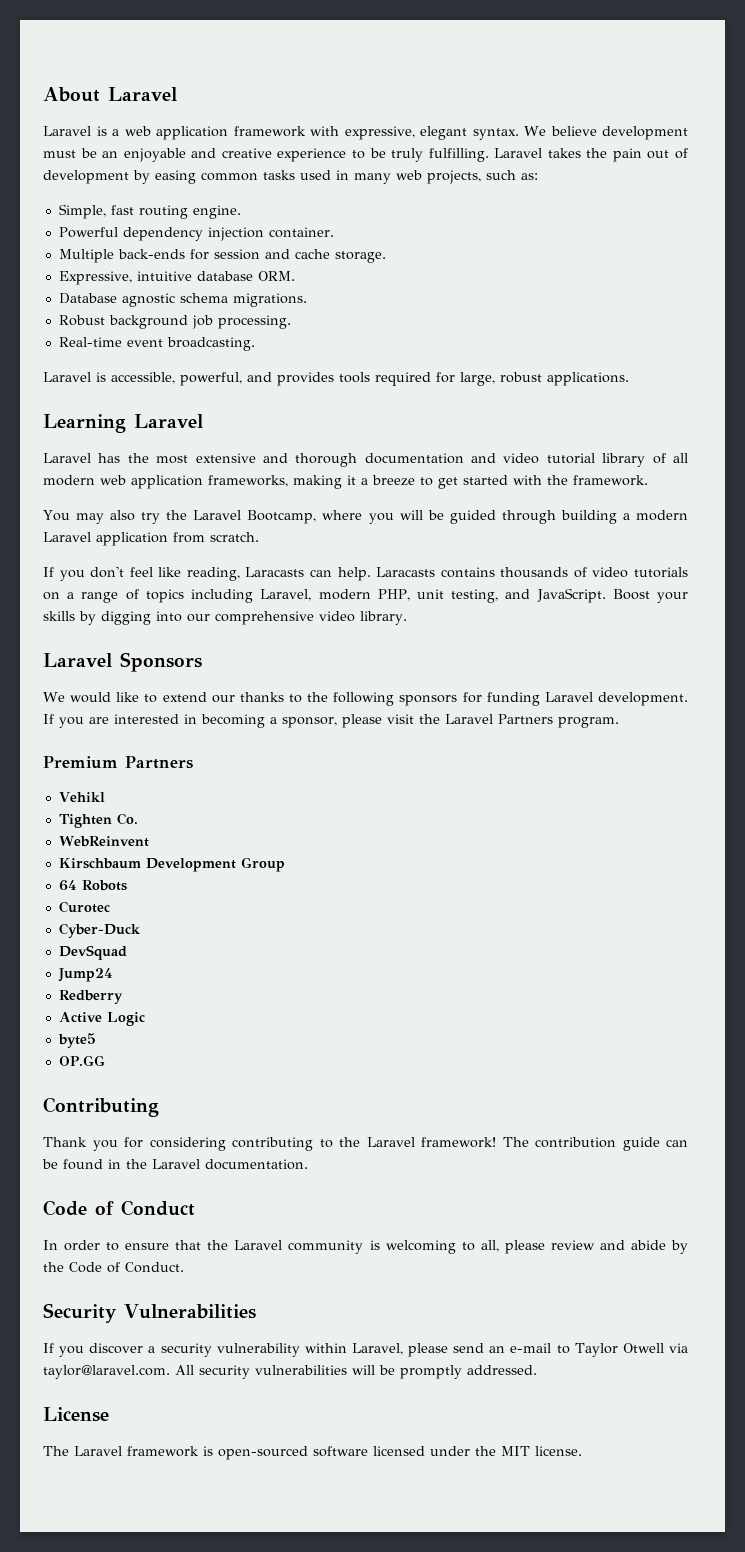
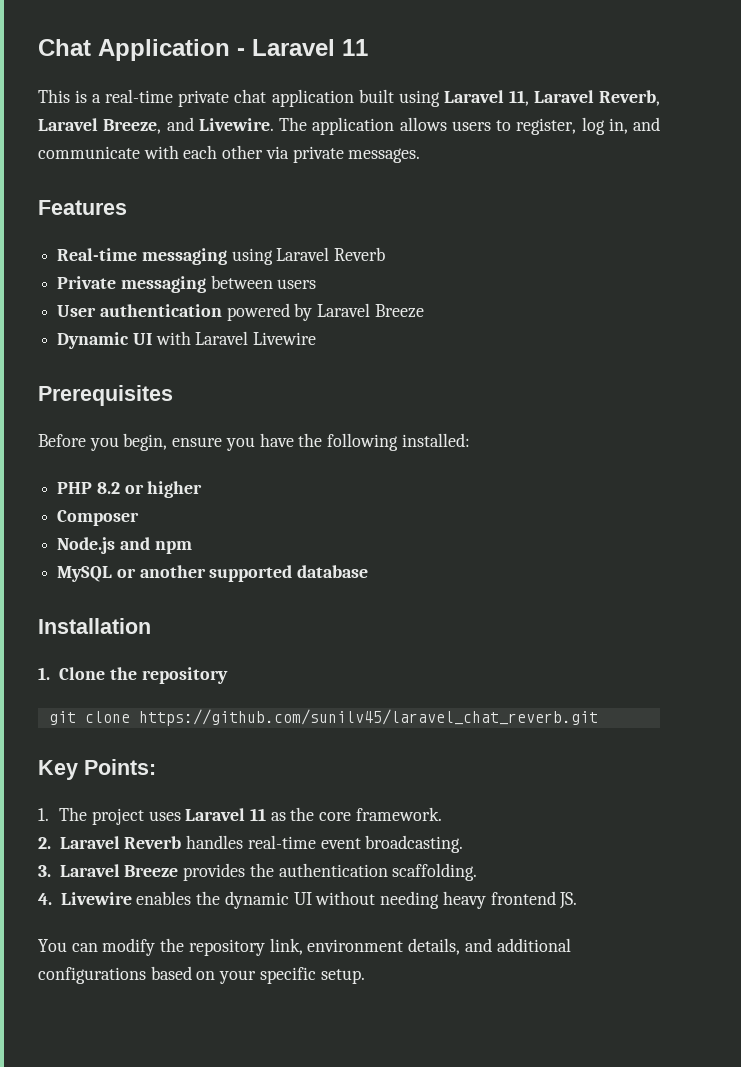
[43,87,177,102] [43,126,688,140] [43,148,688,162] [43,170,538,184] [58,204,241,219] [58,227,334,241] [58,249,386,263] [58,271,295,285] [58,293,307,307] [58,315,291,329] [58,337,255,351] [43,372,629,386] [43,414,203,433] [43,453,688,467] [43,475,648,489] [43,510,688,524] [43,532,259,546] [43,566,688,581] [43,588,688,603] [43,611,407,625] [43,652,202,672] [43,692,688,706] [43,714,619,728] [43,756,193,769] [58,792,105,802] [58,813,138,828] [58,836,149,847] [58,857,285,872] [58,880,127,891] [58,901,110,913] [58,923,141,938] [58,945,127,960] [57,968,113,982] [58,990,123,1004] [58,1012,145,1026] [57,1033,96,1048] [58,1055,105,1066] [43,1097,159,1117] [43,1137,688,1151] [42,1159,308,1170] [43,1200,195,1216] [43,1240,688,1254] [43,1262,184,1273] [43,1303,256,1323] [43,1343,688,1357] [43,1365,537,1379] [43,1407,109,1422] [43,1446,582,1460] About Laravel // Laravel is a web application framework with expressive, elegant syntax. We believe development must be an enjoyable and creative experience to be truly fulfilling. Laravel takes the pain out of development by easing common tasks used in many web projects, such as: // Simple, fast routing engine. // Powerful dependency injection container. // Multiple back-ends for session and cache storage. // Expressive, intuitive database ORM. // Database agnostic schema migrations. // Robust background job processing. // Real-time event broadcasting. // Laravel is accessible, powerful, and provides tools required for large, robust applications. // Learning Laravel // Laravel has the most extensive and thorough documentation and video tutorial library of all modern web application frameworks, making it a breeze to get started with the framework. // You may also try the Laravel Bootcamp, where you will be guided through building a modern Laravel application from scratch. // If you don't feel like reading, Laracasts can help. Laracasts contains thousands of video tutorials on a range of topics including Laravel, modern PHP, unit testing, and JavaScript. Boost your skills by digging into our comprehensive video library. // Laravel Sponsors // We would like to extend our thanks to the following sponsors for funding Laravel development. If you are interested in becoming a sponsor, please visit the Laravel Partners program. // Premium Partners // Vehikl // Tighten Co. // WebReinvent // Kirschbaum Development Group // 64 Robots // Curotec // Cyber-Duck // DevSquad // Jump24 // Redberry // Active Logic // byte5 // OP.GG // Contributing // Thank you for considering contributing to the Laravel framework! The contribution guide can be found in the Laravel documentation. // Code of Conduct // In order to ensure that the Laravel community is welcoming to all, please review and abide by the Code of Conduct. // Security Vulnerabilities // If you discover a security vulnerability within Laravel, please send an e-mail to Taylor Otwell via taylor@laravel.com. All security vulnerabilities will be promptly addressed. // License // The Laravel framework is open-sourced software licensed under the MIT license. -> [38,39,368,61] [38,89,660,107] [38,117,660,135] [38,145,421,163] [38,200,127,215] [57,247,386,265] [57,275,317,293] [57,303,424,321] [57,331,317,349] [38,385,173,406] [38,433,470,451] [57,481,203,498] [57,510,140,526] [57,537,192,554] [57,565,369,582] [38,618,151,634] [38,667,228,684] [48,709,598,726] [38,759,156,780] [38,807,442,825] [38,835,464,853] [38,863,478,881] [38,891,578,909] [38,938,571,956] [38,966,365,984] Chat Application - Laravel 11 // This is a real-time private chat application built using Laravel 11, Laravel Reverb, Laravel Breeze, and Livewire. The application allows users to register, log in, and communicate with each other via private messages. // Features // Real-time messaging using Laravel Reverb // Private messaging between users // User authentication powered by Laravel Breeze // Dynamic UI with Laravel Livewire // Prerequisites // Before you begin, ensure you have the following installed: // PHP 8.2 or higher // Composer // Node.js and npm // MySQL or another supported database // Installation // 1. Clone the repository // git clone https://github.com/sunilv45/laravel_chat_reverb.git // Key Points: // 1. The project uses Laravel 11 as the core framework. // 2. Laravel Reverb handles real-time event broadcasting. // 3. Laravel Breeze provides the authentication scaffolding. // 4. Livewire enables the dynamic UI without needing heavy frontend JS. // You can modify the repository link, environment details, and additional configurations based on your specific setup.

